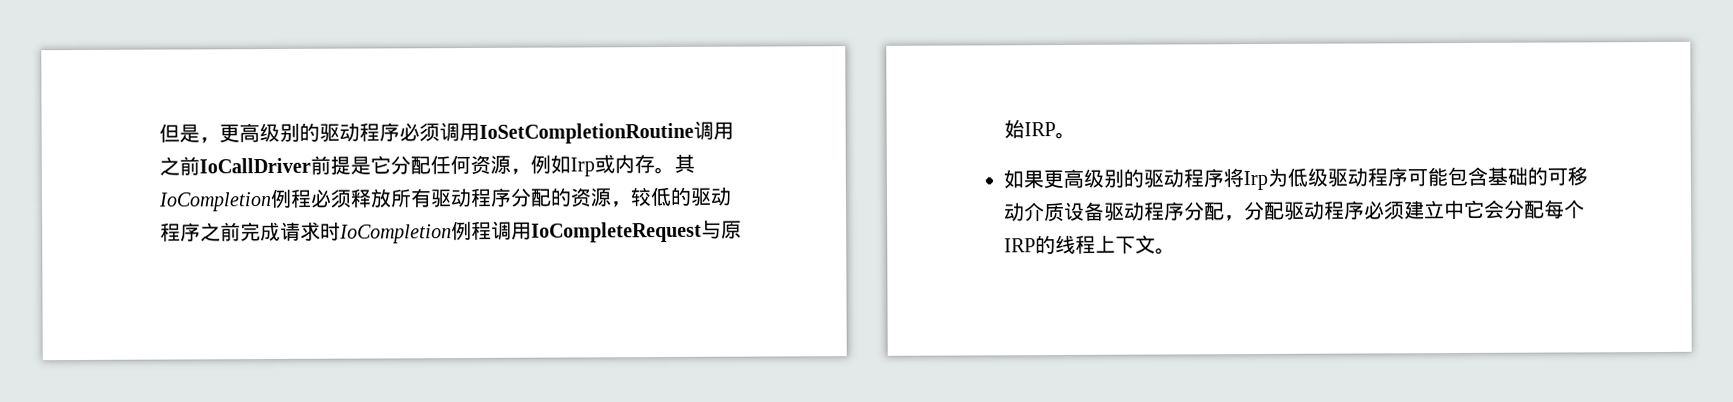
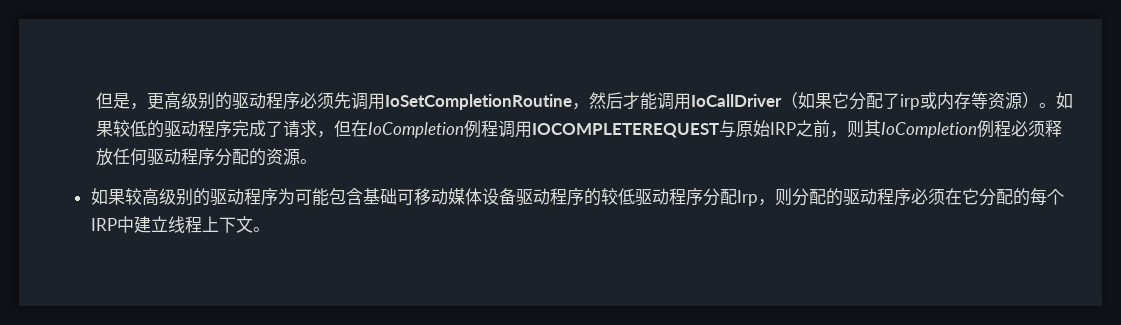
(441, 132) none -> [333,92,351,109] 先
[693,120,735,140] [159,154,676,177] 调用之前IoCallDriver前提是它分配任何资源，例如Irp或内存。 -> [571,92,1073,110] [95,120,864,138] ，然后才能调用IoCallDriver（如果它分配了irp或内存等资源）。如果较低的驱动程序完成了请求，但在IoCompletion例程调用IOCOMPLETEREQUEST与原始IRP之前，则
[390,188,433,208] 所有 -> [112,148,147,165] 任何
[610,186,733,208] [160,219,743,244] [1004,119,1057,139] ，较低的驱动程序之前完成请求时IoCompletion例程调用IoCompleteRequest与原始IRP -> (300, 157) none
[1043,166,1588,191] [1004,199,1545,222] 更高级别的驱动程序将Irp为低级驱动程序可能包含基础的可移动介质设备驱动程序分配，分配驱动程序必须建立中它会分配 -> [124,188,1030,206] 较高级别的驱动程序为可能包含基础可移动媒体设备驱动程序的较低驱动程序分配Irp，则分配的驱动程序必须在它分配的
[1035,235,1056,255] 的 -> [116,216,168,233] 中建立

